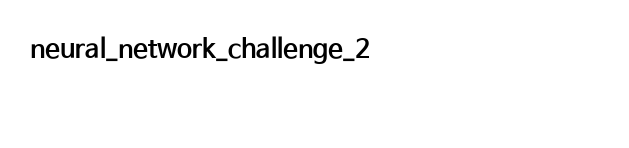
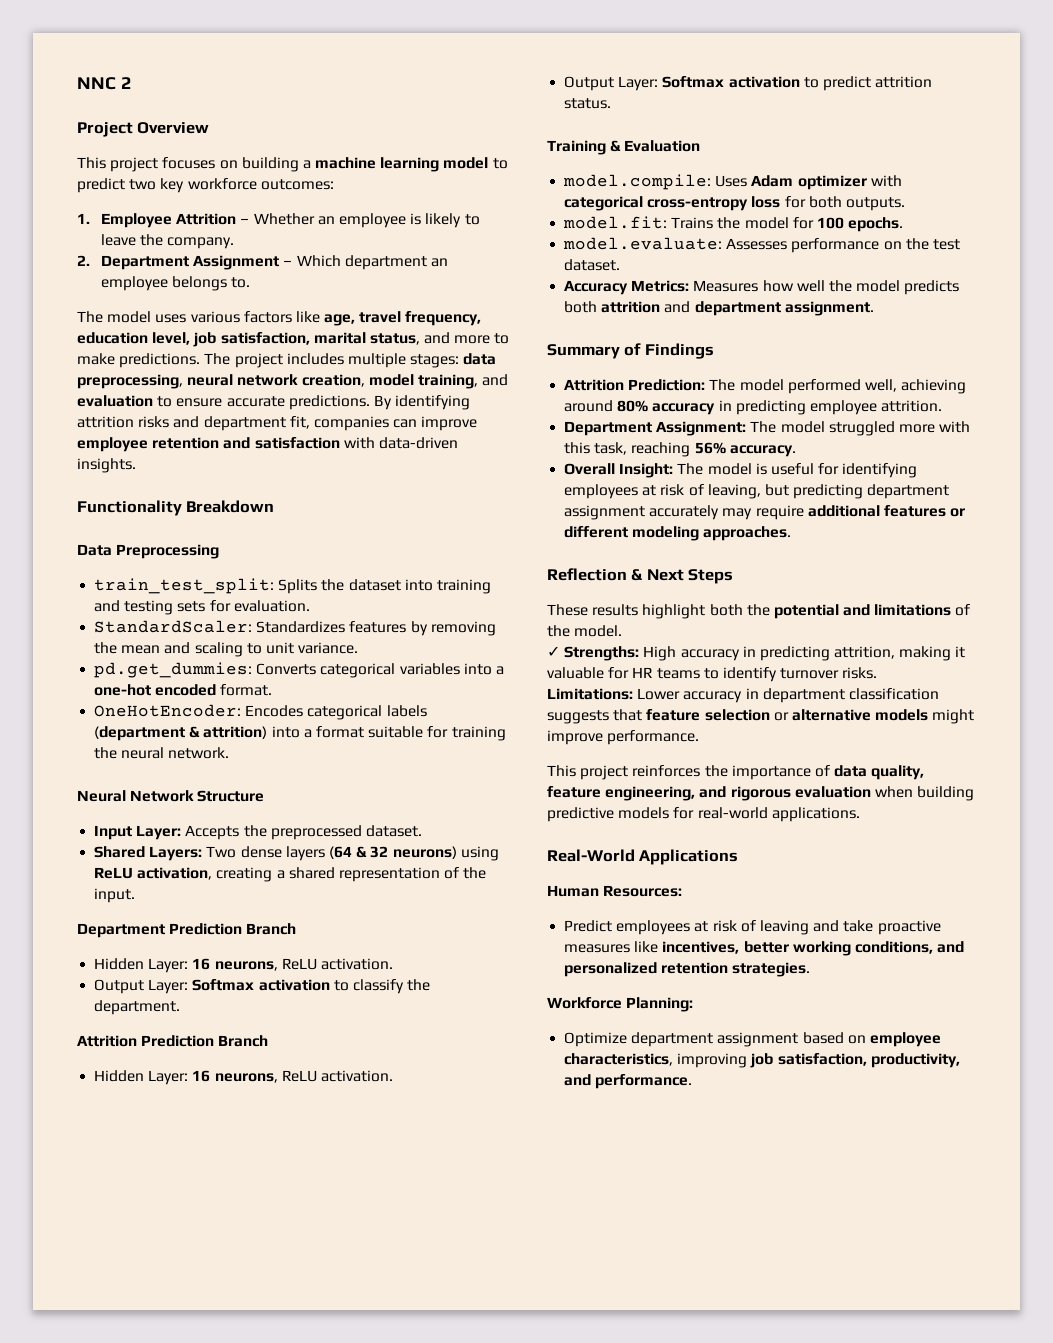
[30,36,370,64] neural_network_challenge_2 -> [77,77,131,90] [77,122,210,137] [77,157,508,172] [77,178,334,193] [77,213,480,228] [101,234,235,249] [77,255,448,270] [101,276,251,291] [77,311,482,326] [77,332,510,347] [77,353,497,368] [77,374,509,389] [77,395,471,410] [77,416,478,431] [77,437,458,452] [77,458,136,473] [77,500,275,516] [77,544,220,559] [94,578,491,594] [94,600,310,615] [94,620,496,636] [94,642,359,657] [94,662,504,678] [94,684,273,696] [94,704,427,720] [94,726,506,741] [94,747,230,759] [77,790,265,802] [94,825,422,840] [94,846,499,861] [94,867,487,882] [94,888,136,903] [77,923,297,938] [94,958,393,973] [94,979,431,994] [94,1000,181,1015] [77,1035,269,1047] [94,1070,393,1085] [564,76,933,91] [564,98,612,109] [547,140,701,155] [563,174,902,190] [564,196,905,211] [563,216,904,232] [563,237,960,253] [564,259,621,271] [564,280,960,295] [564,301,874,316] [547,343,714,359] [564,379,967,394] [564,400,943,415] [564,421,971,436] [564,442,796,457] [564,463,918,478] [564,484,950,499] [564,505,966,520] [564,526,792,541] [547,568,734,584] [547,604,971,619] [547,625,623,637] [547,646,966,661] [547,667,878,682] [547,688,939,703] [547,709,975,724] [547,730,700,745] [547,765,925,780] [547,786,975,801] [547,807,860,822] [547,849,739,865] [547,885,683,897] [564,920,941,935] [564,941,965,956] [564,962,811,977] [547,997,694,1012] [564,1032,941,1047] [564,1053,960,1068] [564,1074,693,1089] NNC 2 // Project Overview // This project focuses on building a machine learning model to predict two key workforce outcomes: // 1. Employee Attrition – Whether an employee is likely to leave the company. // 2. Department Assignment – Which department an employee belongs to. // The model uses various factors like age, travel frequency, education level, job satisfaction, marital status, and more to make predictions. The project includes multiple stages: data preprocessing, neural network creation, model training, and evaluation to ensure accurate predictions. By identifying attrition risks and department fit, companies can improve employee retention and satisfaction with data-driven insights. // Functionality Breakdown // Data Preprocessing // train_test_split: Splits the dataset into training and testing sets for evaluation. // StandardScaler: Standardizes features by removing the mean and scaling to unit variance. // pd.get_dummies: Converts categorical variables into a one-hot encoded format. // OneHotEncoder: Encodes categorical labels (department & attrition) into a format suitable for training the neural network. // Neural Network Structure // Input Layer: Accepts the preprocessed dataset. // Shared Layers: Two dense layers (64 & 32 neurons) using ReLU activation, creating a shared representation of the input. // Department Prediction Branch // Hidden Layer: 16 neurons, ReLU activation. // Output Layer: Softmax activation to classify the department. // Attrition Prediction Branch // Hidden Layer: 16 neurons, ReLU activation. // Output Layer: Softmax activation to predict attrition status. // Training & Evaluation // model.compile: Uses Adam optimizer with categorical cross-entropy loss for both outputs. // model.fit: Trains the model for 100 epochs. // model.evaluate: Assesses performance on the test dataset. // Accuracy Metrics: Measures how well the model predicts both attrition and department assignment. // Summary of Findings // Attrition Prediction: The model performed well, achieving around 80% accuracy in predicting employee attrition. // Department Assignment: The model struggled more with this task, reaching 56% accuracy. // Overall Insight: The model is useful for identifying employees at risk of leaving, but predicting department assignment accurately may require additional features or different modeling approaches. // Reflection & Next Steps // These results highlight both the potential and limitations of the model. // ✓ Strengths: High accuracy in predicting attrition, making it valuable for HR teams to identify turnover risks. // Limitations: Lower accuracy in department classification suggests that feature selection or alternative models might improve performance. // This project reinforces the importance of data quality, feature engineering, and rigorous evaluation when building predictive models for real-world applications. // Real-World Applications // Human Resources: // Predict employees at risk of leaving and take proactive measures like incentives, better working conditions, and personalized retention strategies. // Workforce Planning: // Optimize department assignment based on employee characteristics, improving job satisfaction, productivity, and performance.

